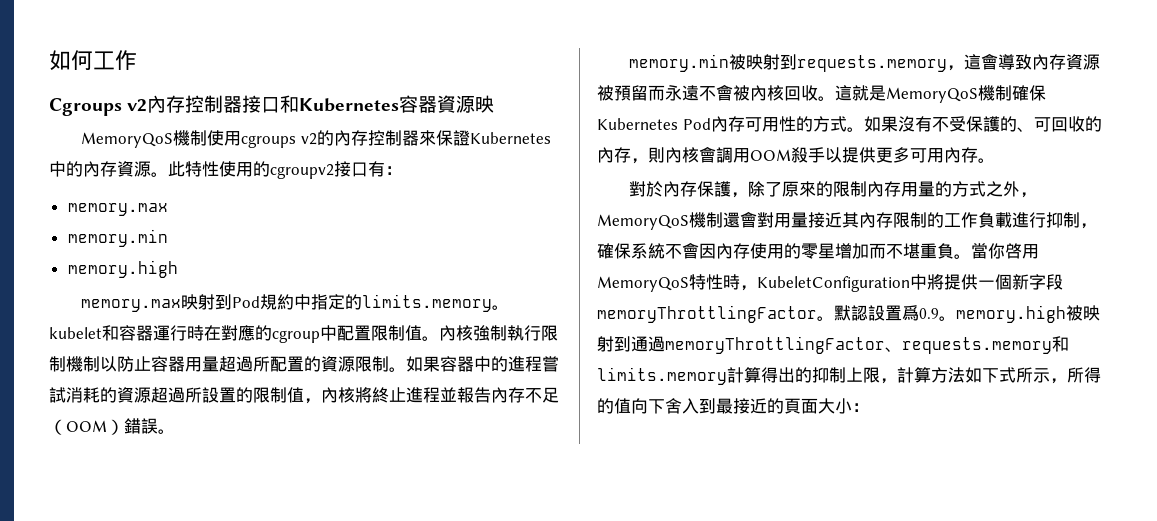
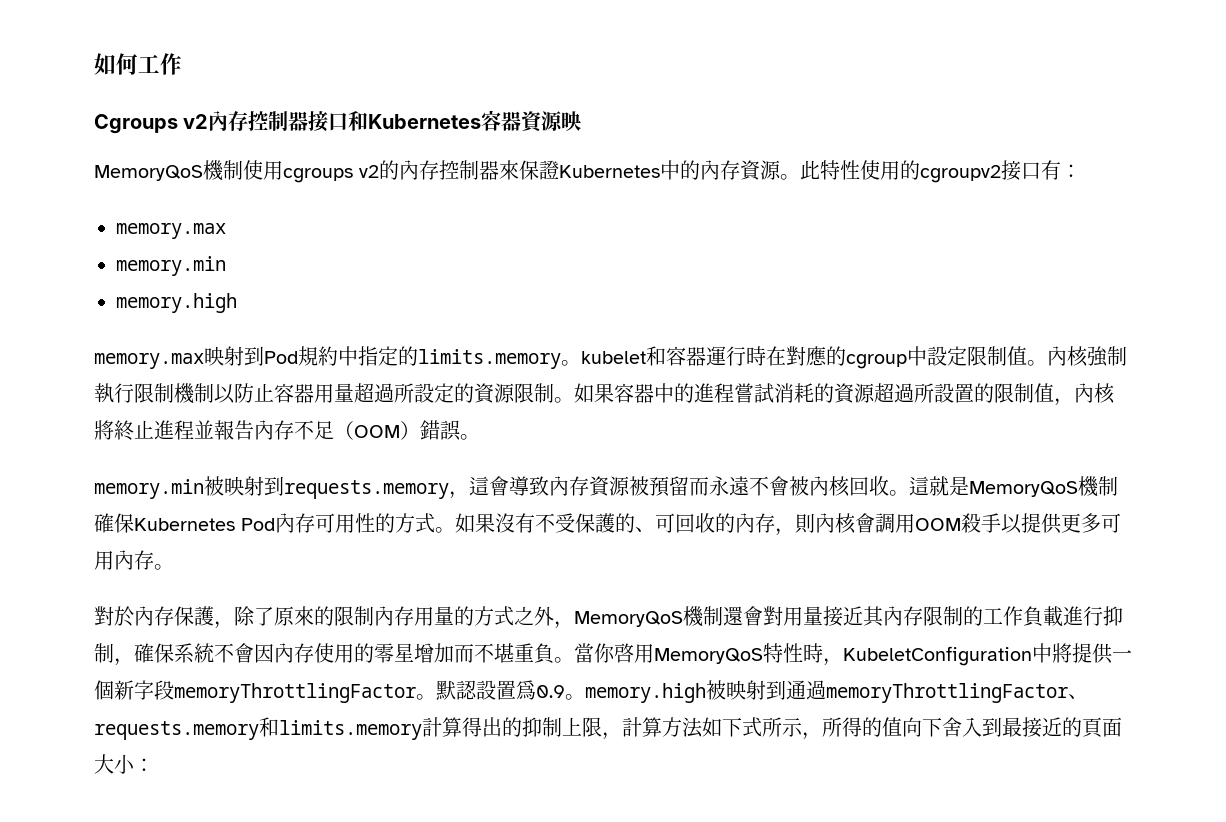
[337,325,371,341] 配置 -> [927,346,967,366] 設定
[270,356,304,372] 配置 -> [414,383,454,403] 設定

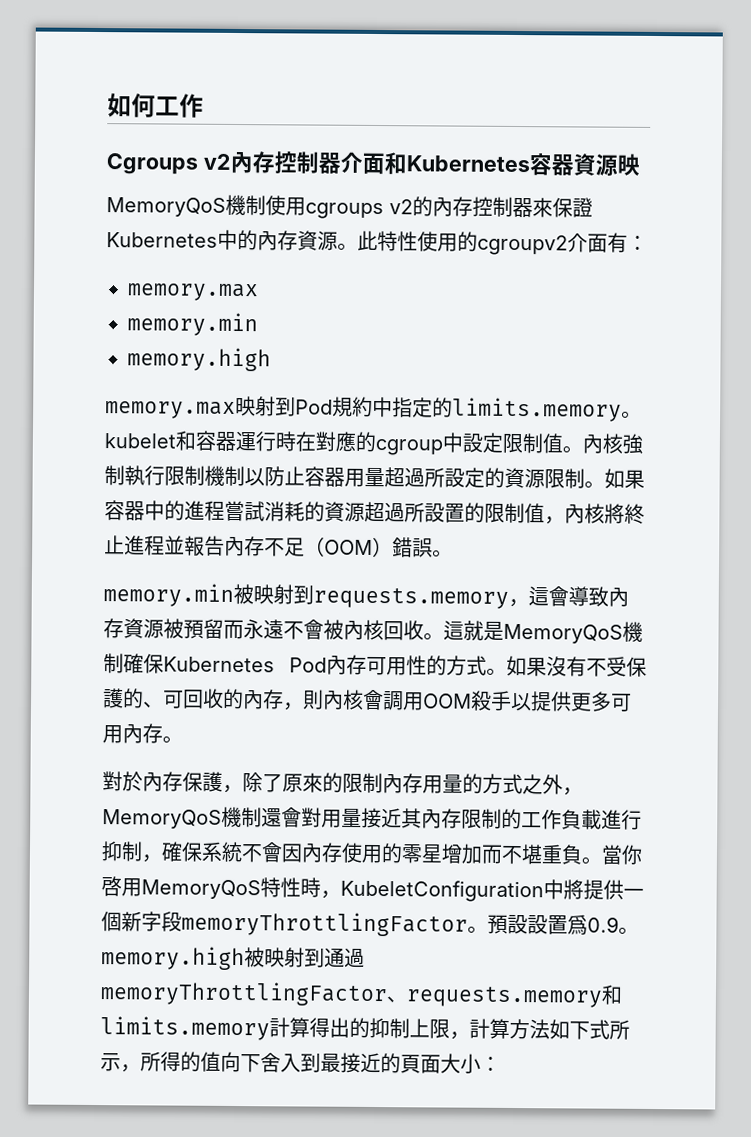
[308,111,349,132] 接口 -> [339,151,385,175] 介面
[1001,160,1041,181] 接口 -> [567,233,608,253] 介面
[436,680,477,700] 默認 -> [487,914,528,935] 預設

